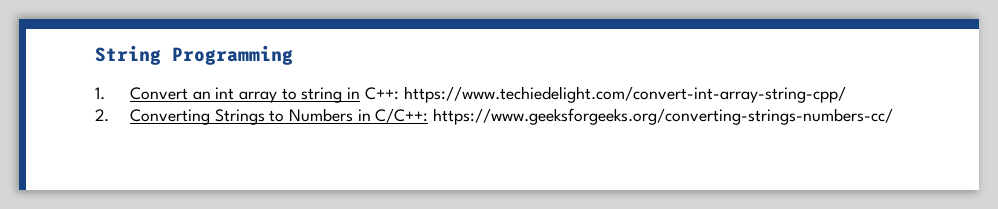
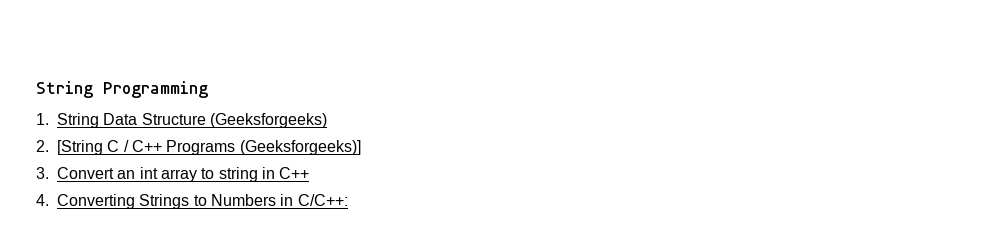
(105, 93) none -> [57,113,327,128] [36,140,361,155] [36,167,49,179] String Data Structure (Geeksforgeeks) // 2. [String C / C++ Programs (Geeksforgeeks)] // 3.
[364,86,846,103] [95,109,109,122] C++: https://www.techiedelight.com/convert-int-array-string-cpp/ // 2. -> [279,167,310,179] [36,194,49,206] C++ // 4.
[433,108,894,125] https://www.geeksforgeeks.org/converting-strings-numbers-cc/ -> (348, 200) none

